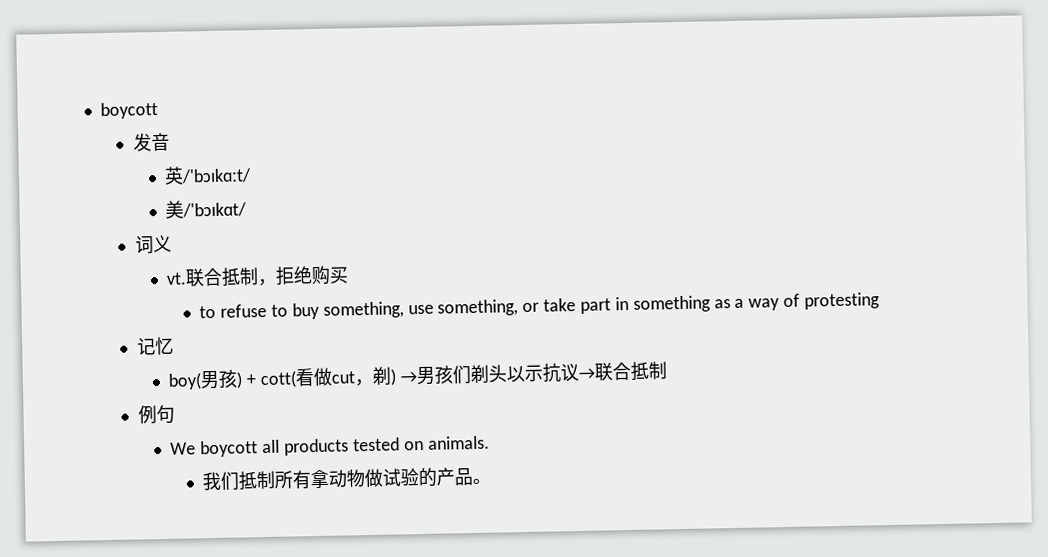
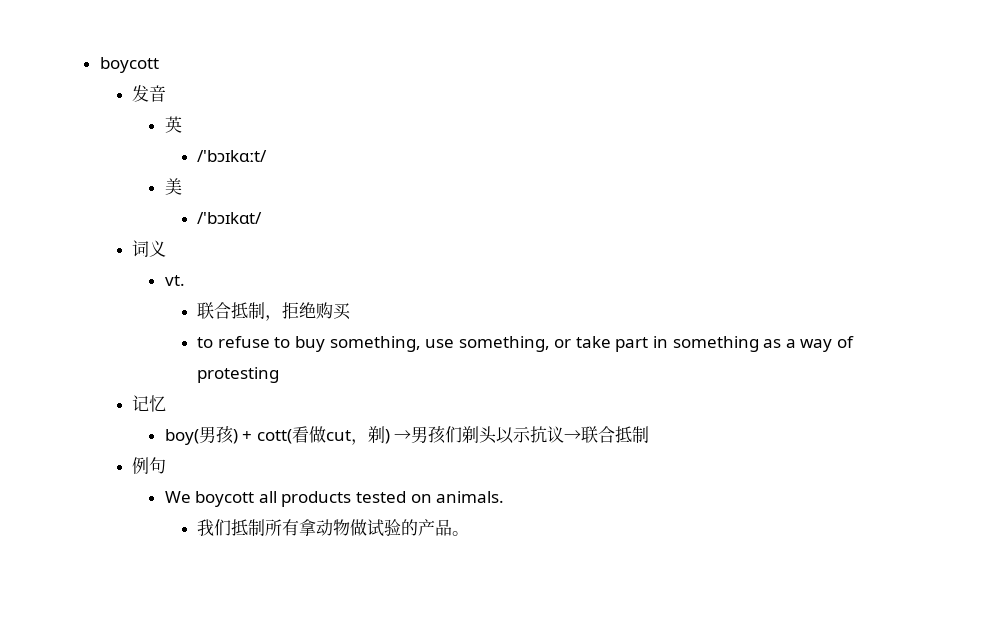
(185, 175) none -> (182, 124) //
(185, 209) none -> (182, 186) //
(188, 278) none -> (185, 280) //

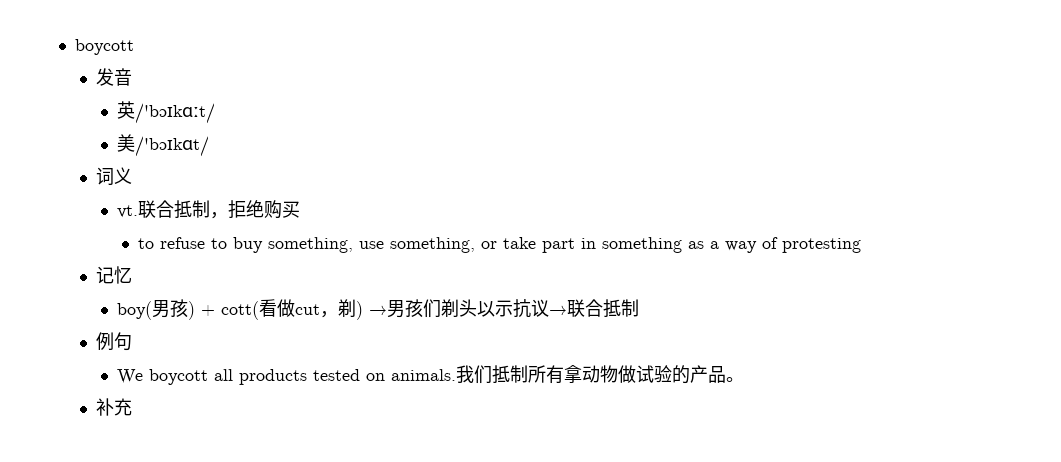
(182, 124) // -> (135, 110) none
(182, 186) // -> (135, 143) none
(185, 280) // -> (138, 211) none
(505, 497) // -> (456, 375) none
(470, 533) none -> [95,398,132,416] // 补充

